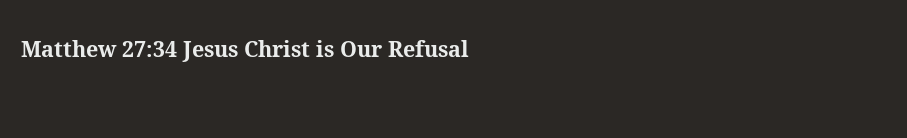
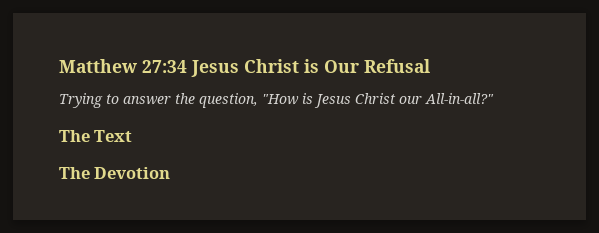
(469, 48) none -> [59,93,494,108] [59,130,133,142] [59,167,171,179] // Trying to answer the question, "How is Jesus Christ our All-in-all?" // The Text // The Devotion

